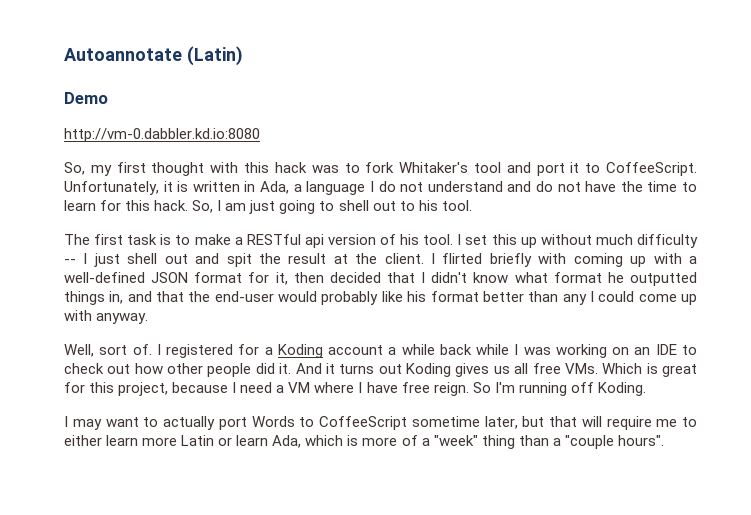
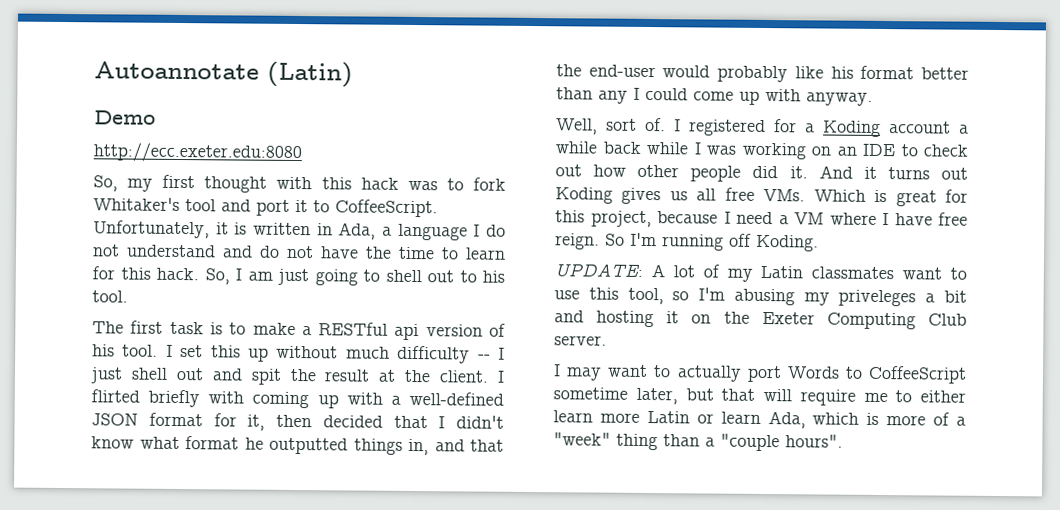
[64,128,260,142] http://vm-0.dabbler.kd.io:8080 -> [93,142,302,164] http://ecc.exeter.edu:8080
(646, 389) none -> [554,263,967,282] [554,287,967,307] [554,310,967,330] [554,335,607,346] // UPDATE: A lot of my Latin classmates want to use this tool, so I'm abusing my priveleges a bit and hosting it on the Exeter Computing Club server.

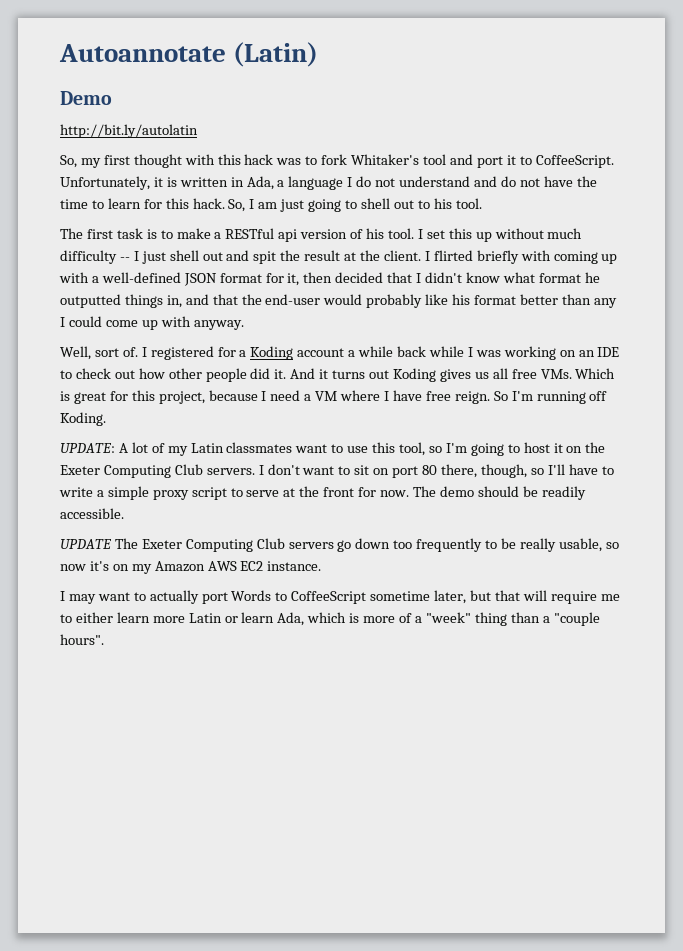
[93,142,302,164] http://ecc.exeter.edu:8080 -> [60,124,198,138] http://bit.ly/autolatin
[733,288,967,307] [554,310,655,328] abusing my priveleges a bit and hosting -> [470,442,550,456] going to host
[554,335,607,346] server. -> [206,464,614,478] [59,486,586,500] [60,508,124,519] [60,538,619,552] [60,561,322,574] servers. I don't want to sit on port 80 there, though, so I'll have to write a simple proxy script to serve at the front for now. The demo should be readily accessible. // UPDATE The Exeter Computing Club servers go down too frequently to be really usable, so now it's on my Amazon AWS EC2 instance.

